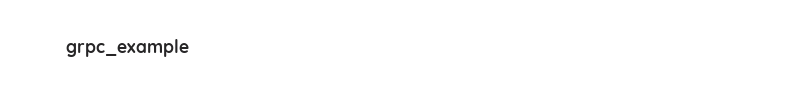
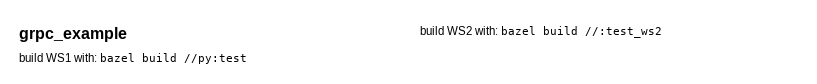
(189, 48) none -> [19,53,248,64] [420,26,663,38] // build WS1 with: bazel build //py:test // build WS2 with: bazel build //:test_ws2

